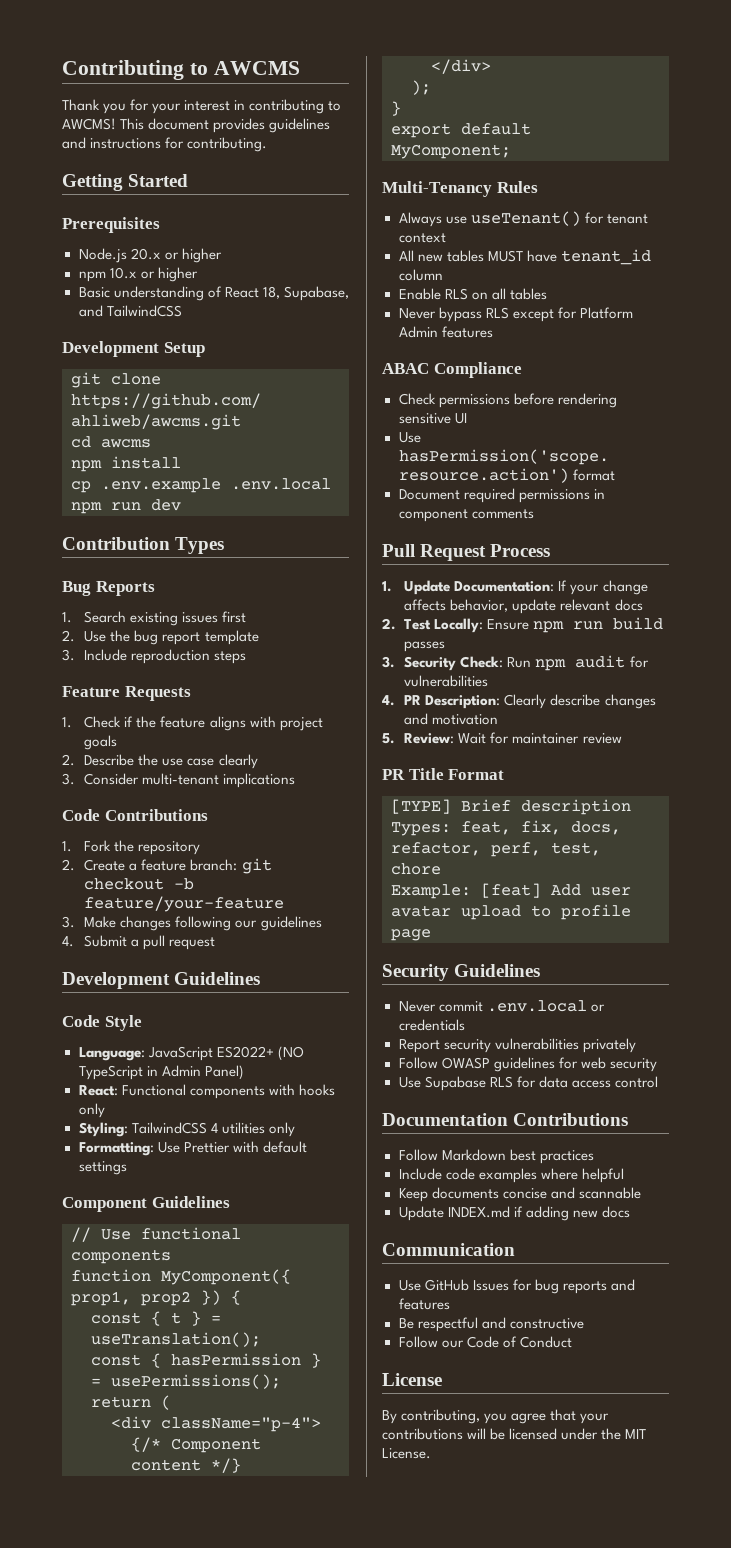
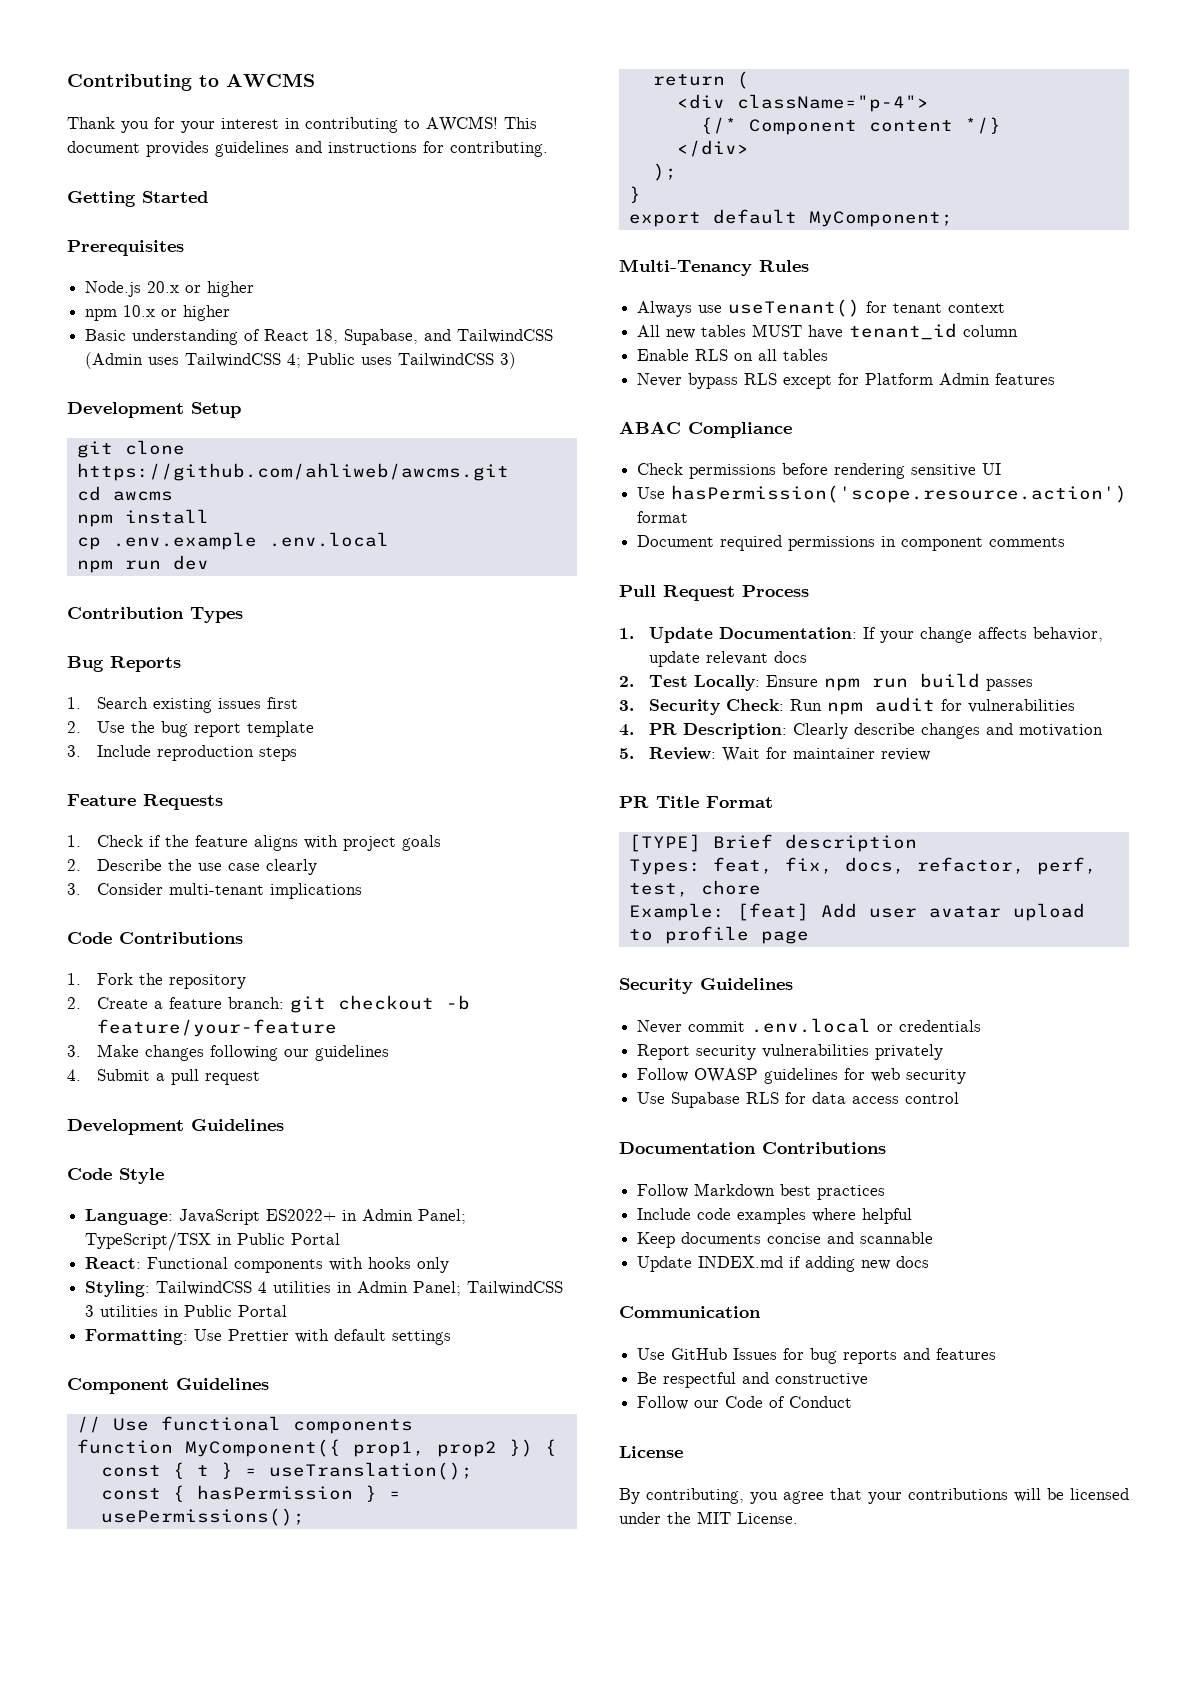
(182, 311) none -> [85,352,517,369] (Admin uses TailwindCSS 4; Public uses TailwindCSS 3)
[277,1046,304,1061] [78,1065,244,1080] (NO TypeScript in Admin Panel) -> [342,1209,467,1224] [85,1232,341,1251] in Admin Panel; TypeScript/TSX in Public Portal
[268,1122,295,1137] only -> [337,1281,564,1296] [85,1305,288,1317] in Admin Panel; TailwindCSS 3 utilities in Public Portal

